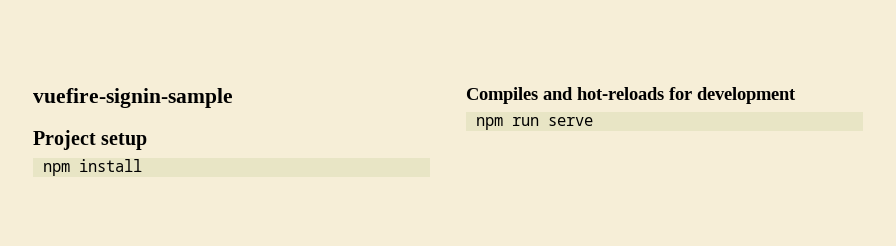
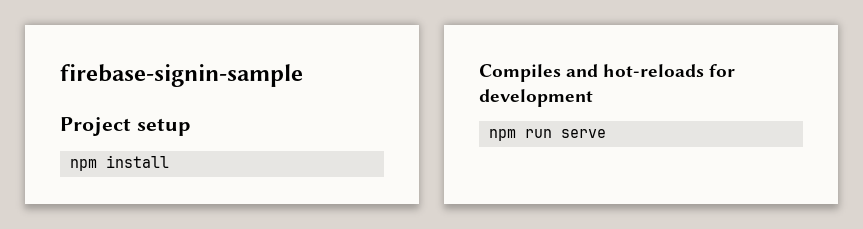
[33,88,233,108] vuefire-signin-sample -> [60,64,303,87] firebase-signin-sample

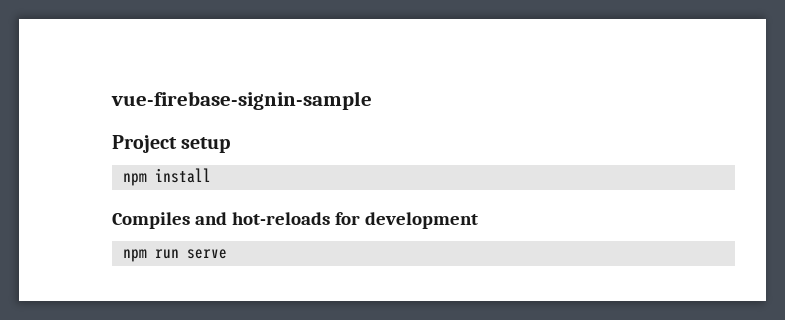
[60,64,303,87] firebase-signin-sample -> [111,91,372,110] vue-firebase-signin-sample

